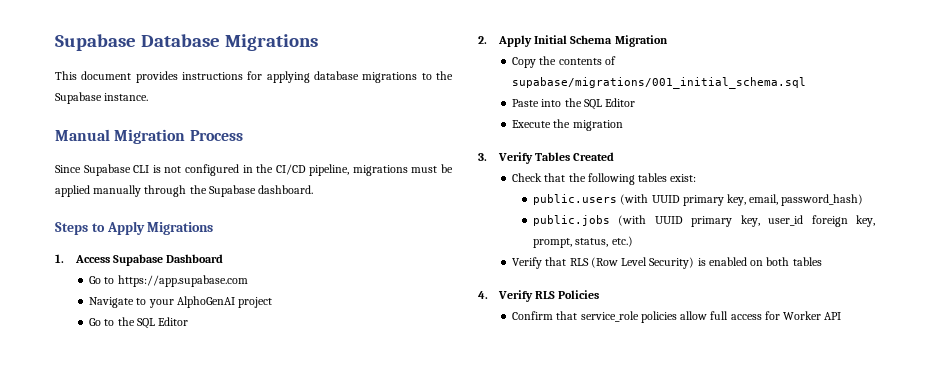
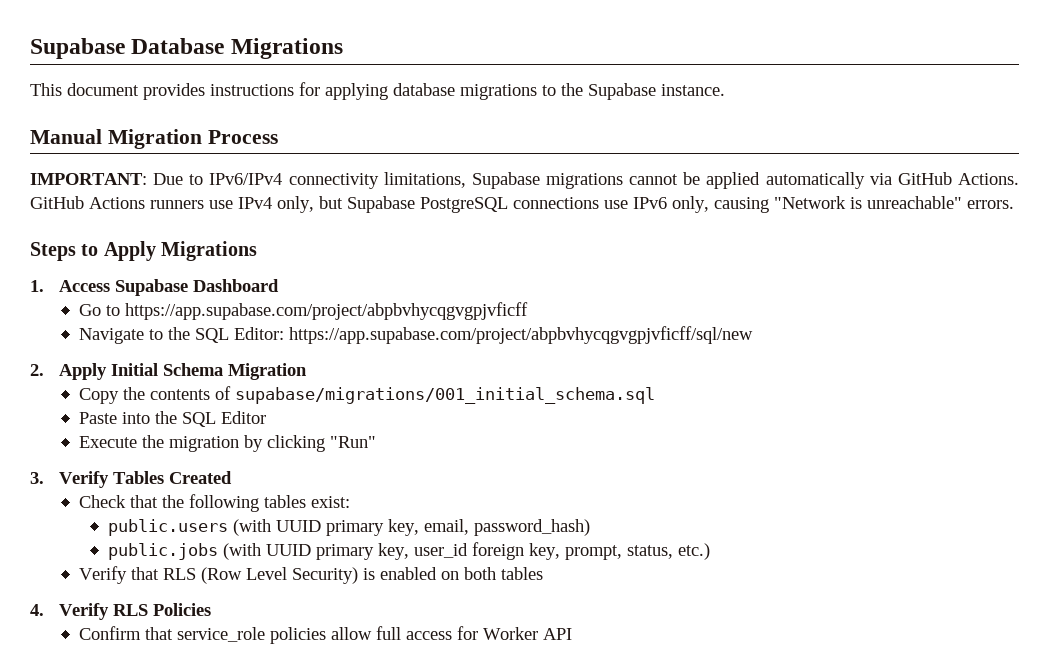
[55,164,453,176] [55,185,314,197] Since Supabase CLI is not configured in the CI/CD pipeline, migrations must be applied manually through the Supabase dashboard. -> [30,172,1019,189] [30,196,1014,213] IMPORTANT: Due to IPv6/IPv4 connectivity limitations, Supabase migrations cannot be applied automatically via GitHub Actions. GitHub Actions runners use IPv4 only, but Supabase PostgreSQL connections use IPv6 only, causing "Network is unreachable" errors.
[117,275,248,287] https://app.supabase.com -> [124,302,528,320] https://app.supabase.com/project/abpbvhycqgvgpjvficff
[148,296,273,308] [89,317,189,329] your AlphoGenAI project // Go to the SQL Editor -> [167,326,753,344] the SQL Editor: https://app.supabase.com/project/abpbvhycqgvgpjvficff/sql/new
(623, 125) none -> [243,435,376,452] by clicking "Run"

